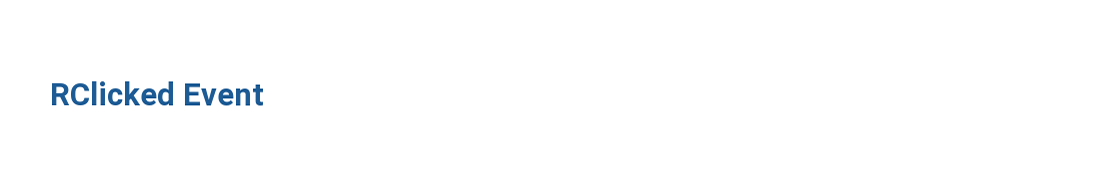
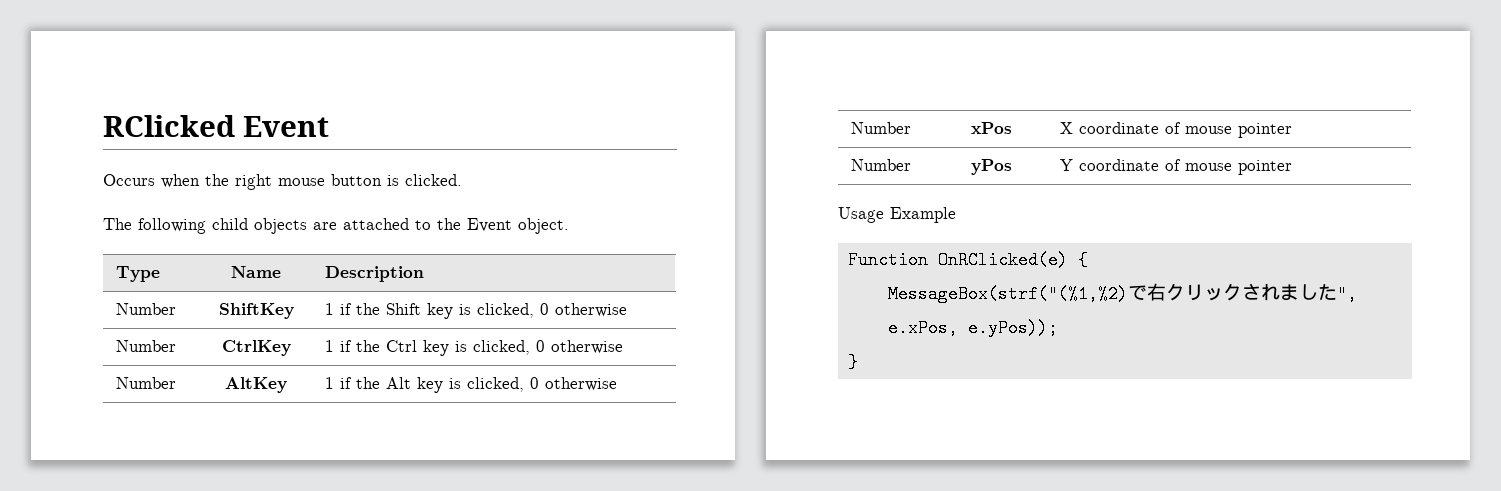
(266, 94) none -> [103,174,462,190] [103,218,569,234] [115,266,160,282] [231,266,281,278] [324,266,424,282] [115,303,176,315] [218,303,294,319] [324,303,627,319] [115,340,176,352] [221,340,291,356] [324,340,623,356] [115,377,176,389] [225,377,287,393] [324,377,617,393] [850,122,911,134] [970,122,1012,134] [1059,122,1292,138] [850,159,911,171] [970,159,1012,175] [1059,159,1292,175] [838,207,956,223] [848,251,1089,269] [888,283,1358,303] [888,319,1059,337] [848,353,859,371] // Occurs when the right mouse button is clicked. // The following child objects are attached to the Event object. // Type | Name | Description // Number | ShiftKey | 1 if the Shift key is clicked, 0 otherwise // Number | CtrlKey | 1 if the Ctrl key is clicked, 0 otherwise // Number | AltKey | 1 if the Alt key is clicked, 0 otherwise // Number | xPos | X coordinate of mouse pointer // Number | yPos | Y coordinate of mouse pointer // Usage Example // Function OnRClicked(e) { // MessageBox(strf("(%1,%2)で右クリックされました", e.xPos, e.yPos)); // }

